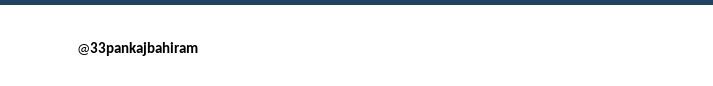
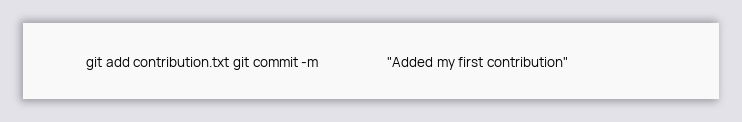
[77,42,198,56] @33pankajbahiram -> [86,57,568,70] git add contribution.txt git commit -m "Added my first contribution"

